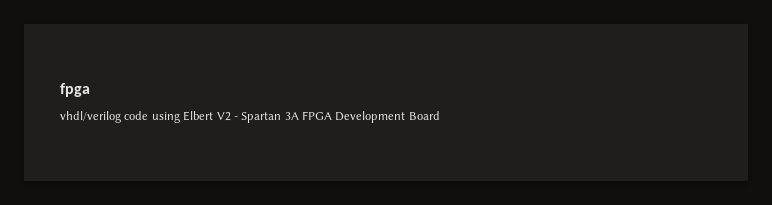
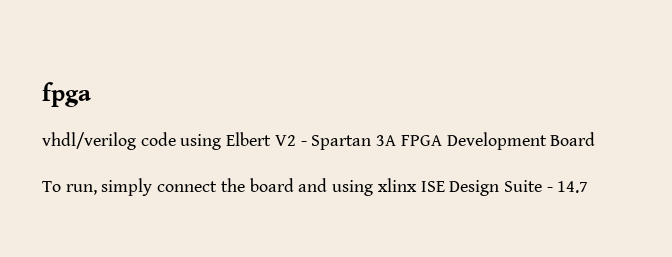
(440, 115) none -> [42,178,589,196] // To run, simply connect the board and using xlinx ISE Design Suite - 14.7

